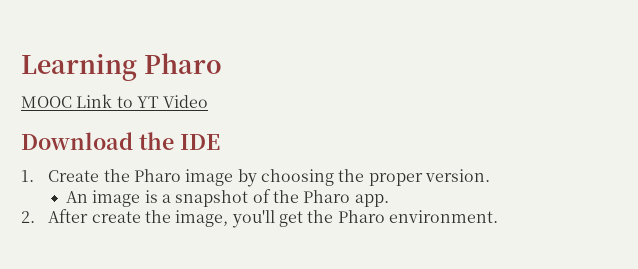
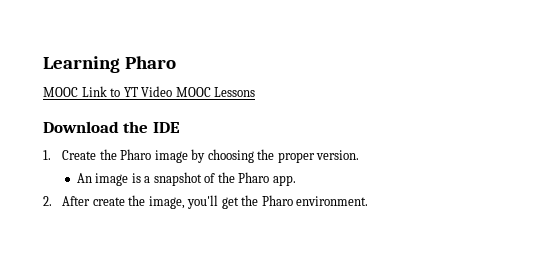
(209, 101) none -> [175,87,256,97] MOOC Lessons

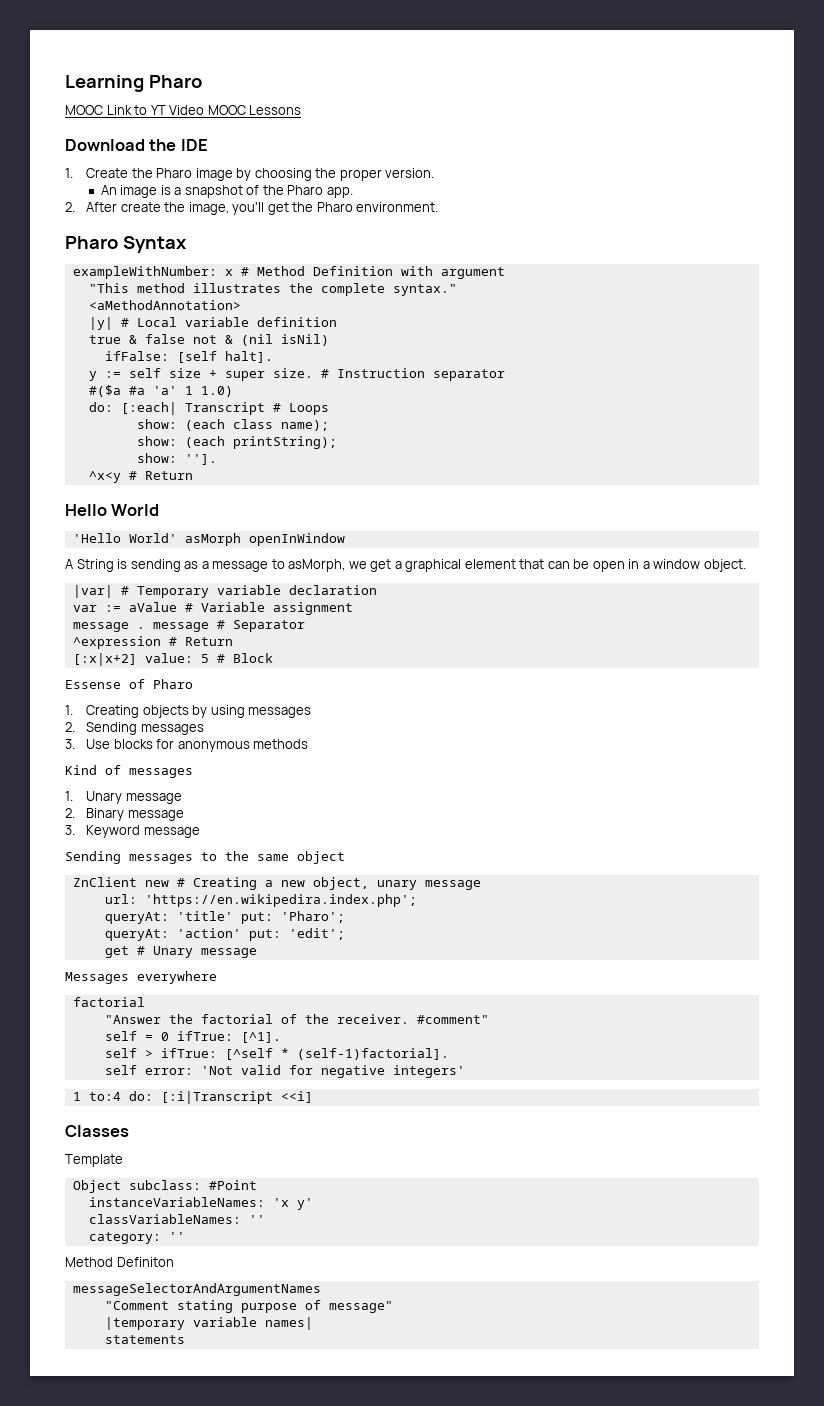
(369, 201) none -> [65,236,187,253] [72,266,505,279] [88,283,457,296] [88,300,241,310] [88,317,337,330] [88,334,329,346] [104,351,273,363] [88,368,505,381] [88,385,233,397] [88,402,329,415] [136,419,329,431] [136,436,337,449] [136,453,217,465] [88,471,193,483] [65,504,160,516] [72,533,345,546] [65,559,746,572] [72,585,377,598] [72,602,353,615] [72,620,305,632] [72,636,233,649] [72,653,273,666] [65,679,193,689] [65,705,312,718] [65,722,204,735] [65,739,309,752] [65,765,193,778] [65,791,182,804] [65,808,184,821] [65,825,200,838] [65,851,345,864] [72,877,481,890] [104,894,417,907] [104,911,345,924] [104,928,345,941] [104,946,257,958] [65,971,217,984] [72,997,145,1007] [104,1014,489,1024] [104,1031,281,1043] [104,1048,449,1060] [104,1065,465,1078] [72,1091,313,1104] [65,1125,129,1137] [65,1154,123,1167] [72,1180,257,1193] [88,1197,313,1210] [88,1214,265,1224] [88,1232,185,1244] [65,1257,174,1267] [72,1283,321,1296] [104,1300,393,1313] [104,1317,313,1330] [104,1335,185,1344] // Pharo Syntax // exampleWithNumber: x # Method Definition with argument // "This method illustrates the complete syntax." // <aMethodAnnotation> // |y| # Local variable definition // true & false not & (nil isNil) // ifFalse: [self halt]. // y := self size + super size. # Instruction separator // #($a #a 'a' 1 1.0) // do: [:each| Transcript # Loops // show: (each class name); // show: (each printString); // show: '']. // ^x<y # Return // Hello World // 'Hello World' asMorph openInWindow // A String is sending as a message to asMorph, we get a graphical element that can be open in a window object. // |var| # Temporary variable declaration // var := aValue # Variable assignment // message . message # Separator // ^expression # Return // [:x|x+2] value: 5 # Block // Essense of Pharo // 1. Creating objects by using messages // 2. Sending messages // 3. Use blocks for anonymous methods // Kind of messages // 1. Unary message // 2. Binary message // 3. Keyword message // Sending messages to the same object // ZnClient new # Creating a new object, unary message // url: 'https://en.wikipedira.index.php'; // queryAt: 'title' put: 'Pharo'; // queryAt: 'action' put: 'edit'; // get # Unary message // Messages everywhere // factorial // "Answer the factorial of the receiver. #comment" // self = 0 ifTrue: [^1]. // self > ifTrue: [^self * (self-1)factorial]. // self error: 'Not valid for negative integers' // 1 to:4 do: [:i|Transcript <<i] // Classes // Template // Object subclass: #Point // instanceVariableNames: 'x y' // classVariableNames: '' // category: '' // Method Definiton // messageSelectorAndArgumentNames // "Comment stating purpose of message" // |temporary variable names| // statements

